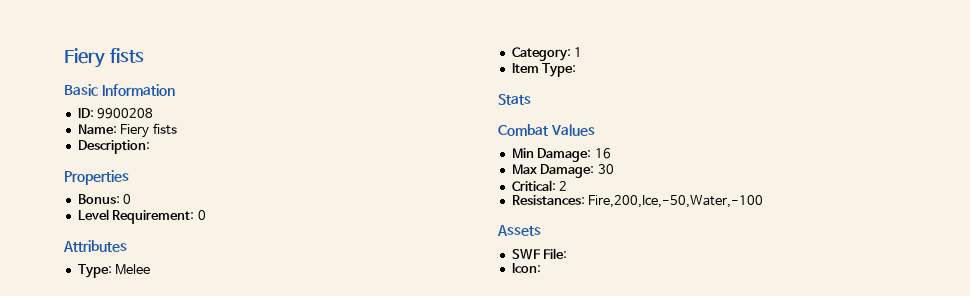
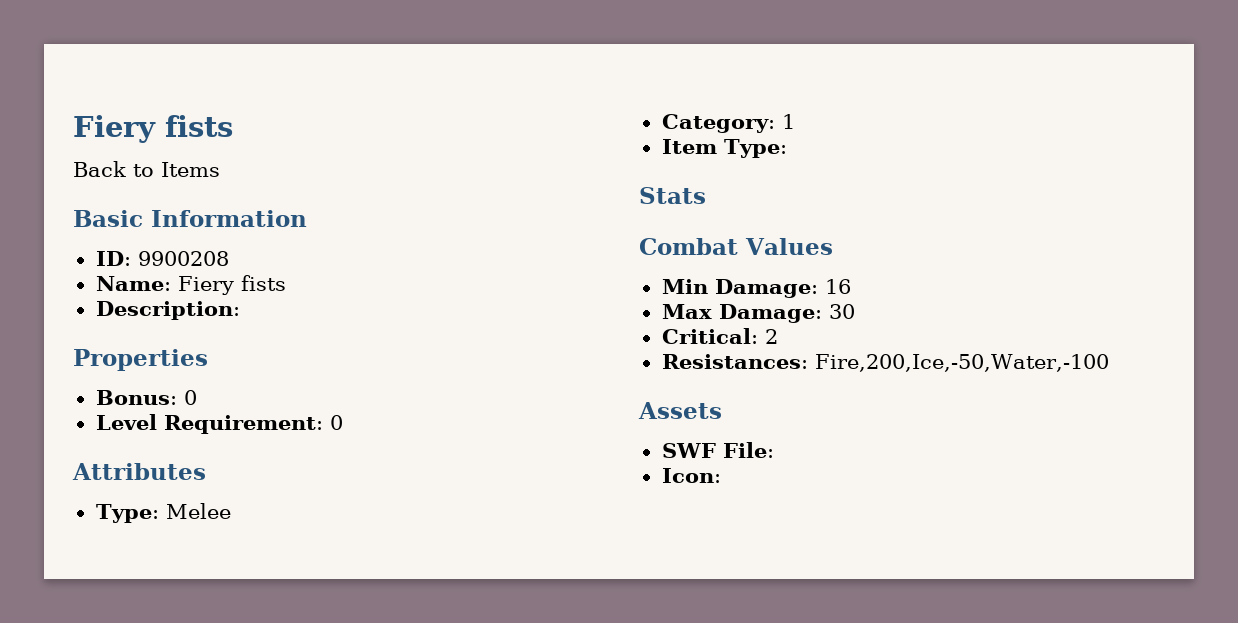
[64,48,144,68] Fiery fists -> [73,115,233,143] [73,161,220,177] Fiery fists // Back to Items

